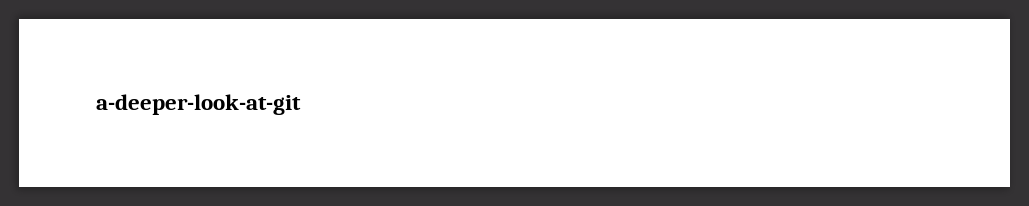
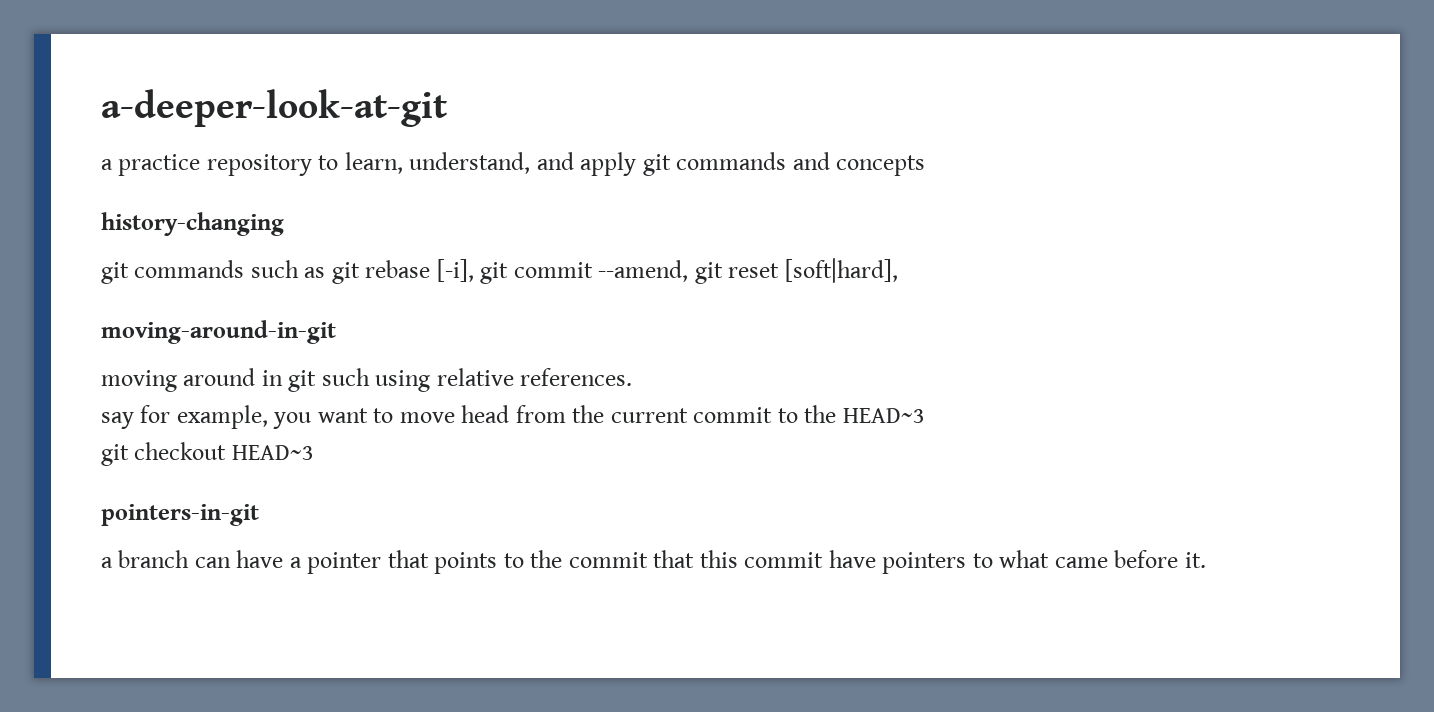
(301, 104) none -> [101,152,926,176] [101,212,284,236] [101,258,898,284] [101,320,336,344] [101,368,633,392] [101,405,925,429] [101,442,314,466] [101,504,259,526] [101,550,1206,574] // a practice repository to learn, understand, and apply git commands and concepts // history-changing // git commands such as git rebase [-i], git commit --amend, git reset [soft|hard], // moving-around-in-git // moving around in git such using relative references. // say for example, you want to move head from the current commit to the HEAD~3 // git checkout HEAD~3 // pointers-in-git // a branch can have a pointer that points to the commit that this commit have pointers to what came before it.

